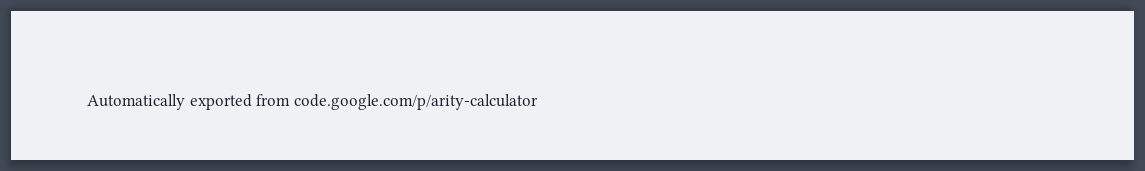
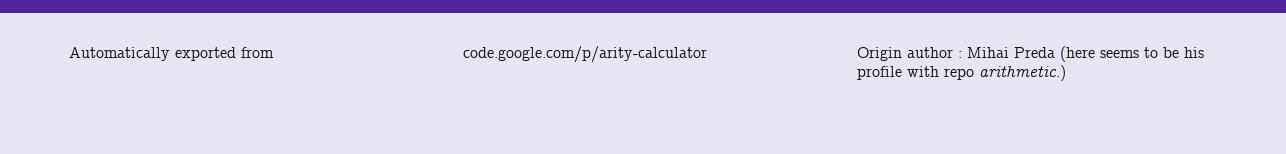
(538, 102) none -> [857,46,1204,62] [857,65,1066,81] // Origin author : Mihai Preda (here seems to be his profile with repo arithmetic.)

